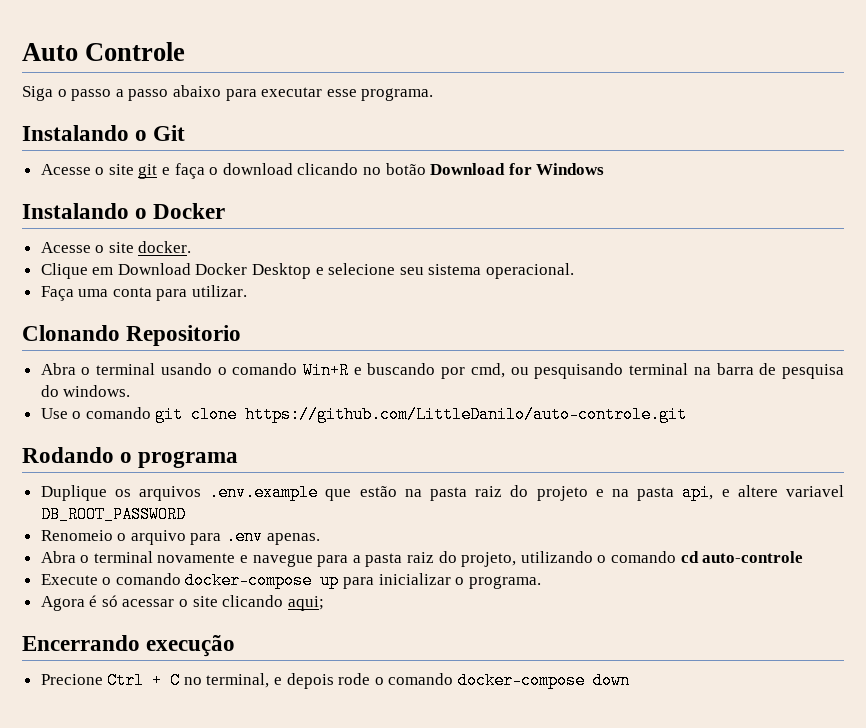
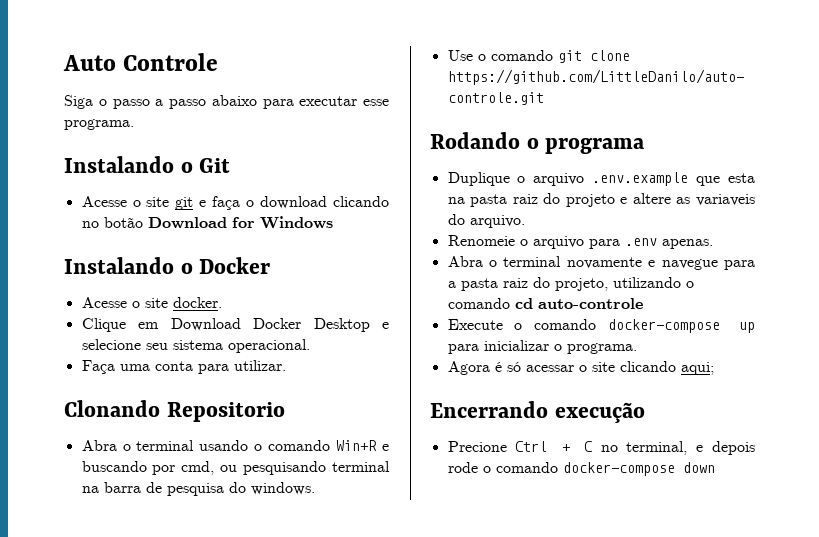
[114,486,202,501] os arquivos -> [517,173,585,186] o arquivo
[359,486,397,497] estão -> [728,173,755,183] esta
[612,484,845,501] [40,506,186,523] [40,530,113,541] na pasta api, e altere variavel DB_ROOT_PASSWORD // Renomeio -> [632,193,755,206] [447,214,525,228] [447,235,515,246] altere as variaveis do arquivo. // Renomeie

